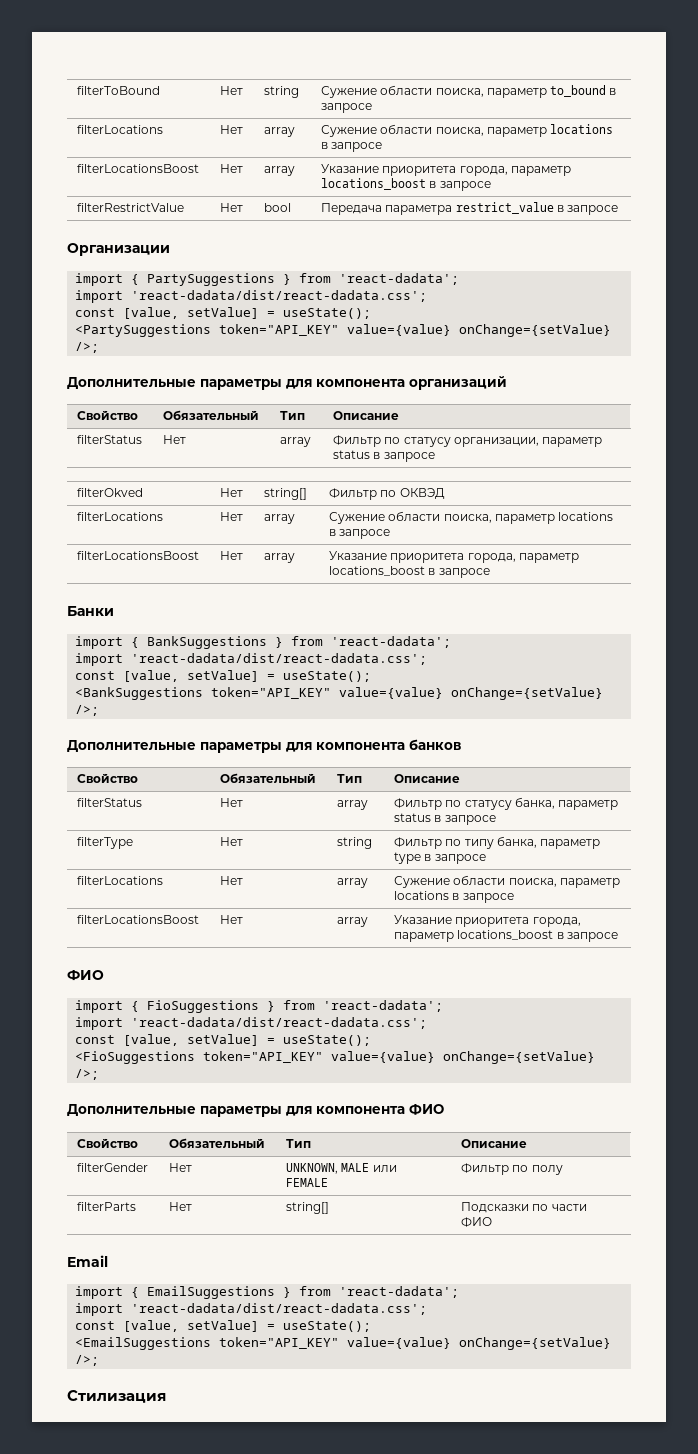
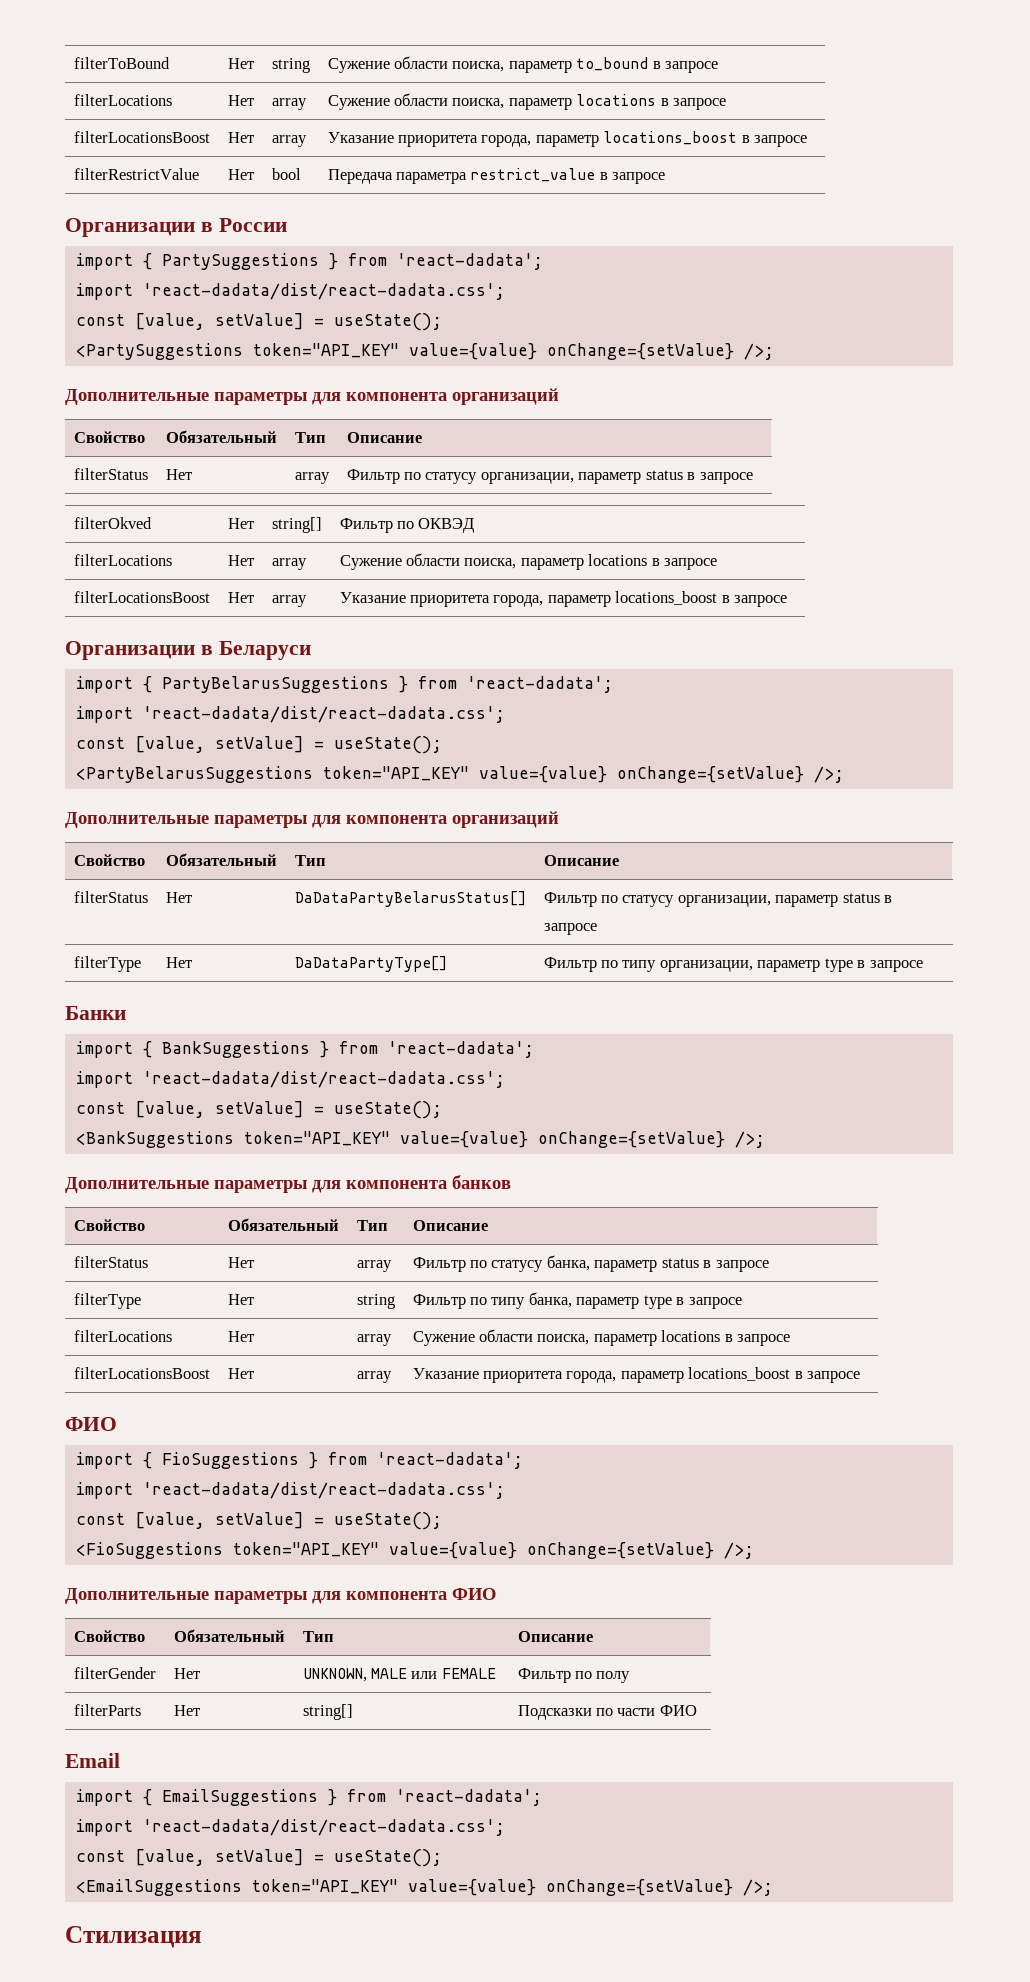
(170, 249) none -> [200,218,287,232] в России
(490, 573) none -> [65,641,311,660] [76,676,614,693] [76,706,506,723] [76,736,443,754] [76,766,845,783] [65,811,559,828] [73,854,145,866] [165,853,277,866] [294,855,326,866] [543,855,619,866] [73,891,148,903] [165,892,192,903] [294,891,526,907] [543,892,893,907] [543,923,597,935] [73,956,141,972] [165,957,192,968] [294,956,447,972] [543,957,923,972] // Организации в Беларуси // import { PartyBelarusSuggestions } from 'react-dadata'; // import 'react-dadata/dist/react-dadata.css'; // const [value, setValue] = useState(); // <PartyBelarusSuggestions token="API_KEY" value={value} onChange={setValue} />; // Дополнительные параметры для компонента организаций // Свойство | Обязательный | Тип | Описание // filterStatus | Нет | DaDataPartyBelarusStatus[] | Фильтр по статусу организации, параметр status в запросе // filterType | Нет | DaDataPartyType[] | Фильтр по типу организации, параметр type в запросе

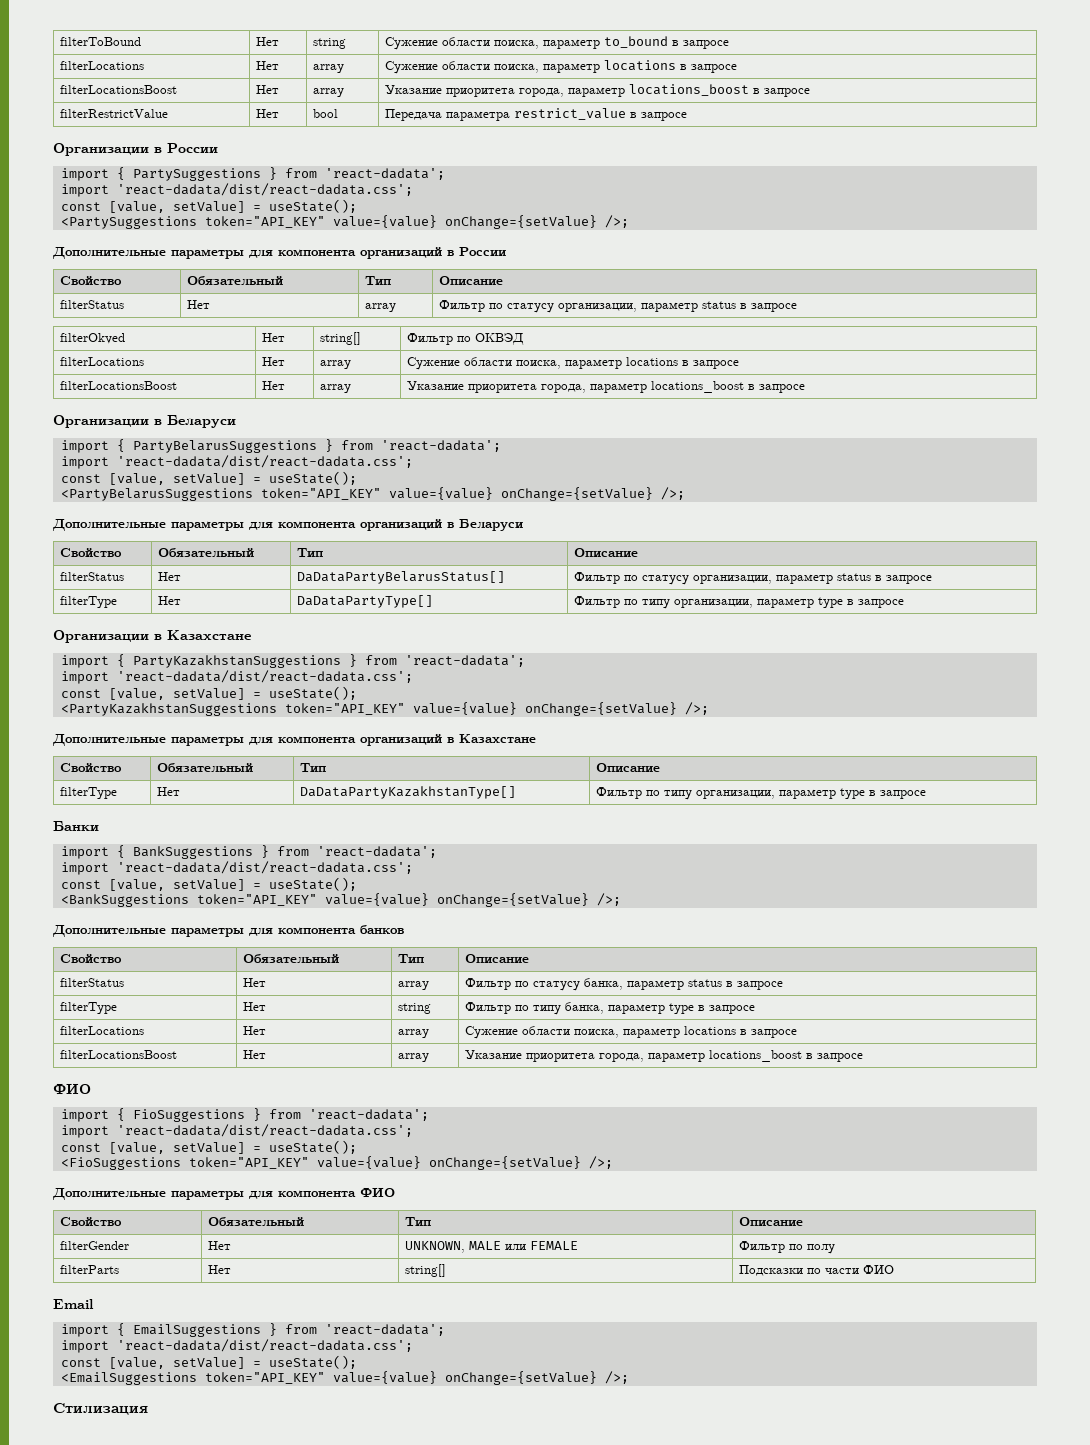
(559, 396) none -> [447,247,506,256] в России
(559, 819) none -> [447,519,523,531] в Беларуси
(923, 966) none -> [53,630,251,643] [60,654,525,668] [60,670,413,684] [60,686,357,700] [60,702,709,716] [52,734,536,746] [60,763,123,772] [157,763,254,772] [300,763,327,773] [596,763,661,772] [60,787,118,799] [157,787,181,796] [300,786,517,799] [596,787,927,800] // Организации в Казахстане // import { PartyKazakhstanSuggestions } from 'react-dadata'; // import 'react-dadata/dist/react-dadata.css'; // const [value, setValue] = useState(); // <PartyKazakhstanSuggestions token="API_KEY" value={value} onChange={setValue} />; // Дополнительные параметры для компонента организаций в Казахстане // Свойство | Обязательный | Тип | Описание // filterType | Нет | DaDataPartyKazakhstanType[] | Фильтр по типу организации, параметр type в запросе

